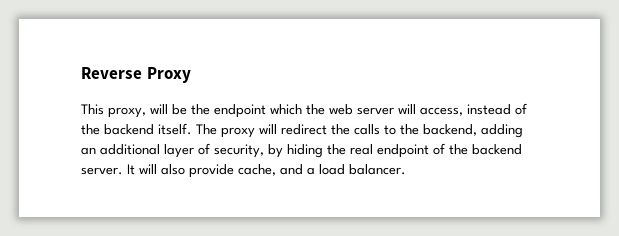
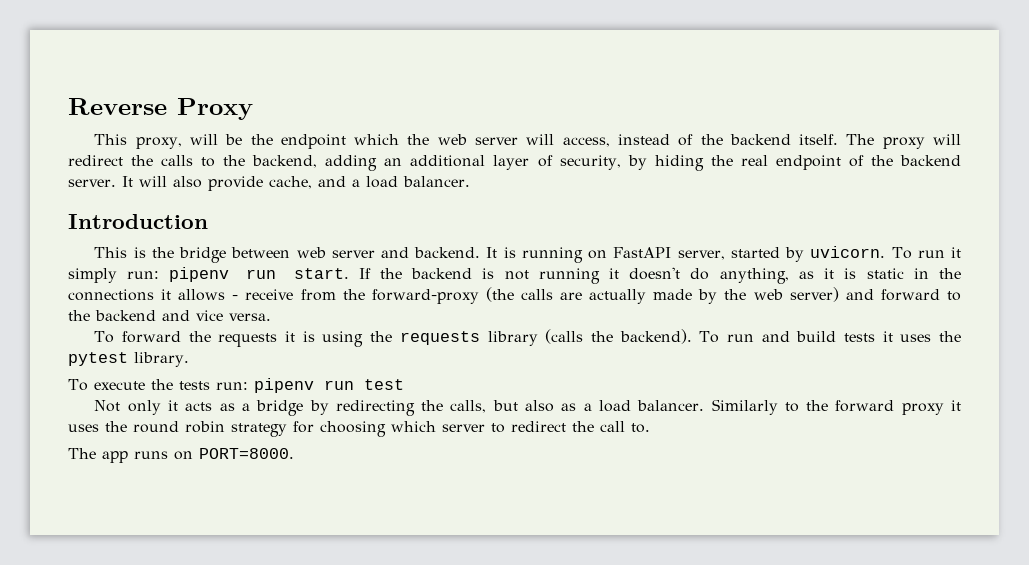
(406, 169) none -> [68,214,208,229] [94,246,962,263] [68,267,961,284] [68,287,961,304] [68,310,271,321] [94,329,961,347] [68,352,189,367] [68,378,404,393] [94,399,961,416] [68,421,650,437] [68,448,294,463] // Introduction // This is the bridge between web server and backend. It is running on FastAPI server, started by uvicorn. To run it simply run: pipenv run start. If the backend is not running it doesn't do anything, as it is static in the connections it allows - receive from the forward-proxy (the calls are actually made by the web server) and forward to the backend and vice versa. // To forward the requests it is using the requests library (calls the backend). To run and build tests it uses the pytest library. // To execute the tests run: pipenv run test // Not only it acts as a bridge by redirecting the calls, but also as a load balancer. Similarly to the forward proxy it uses the round robin strategy for choosing which server to redirect the call to. // The app runs on PORT=8000.

